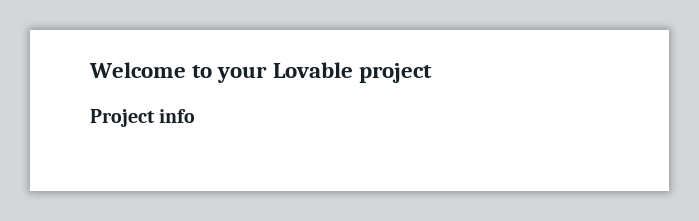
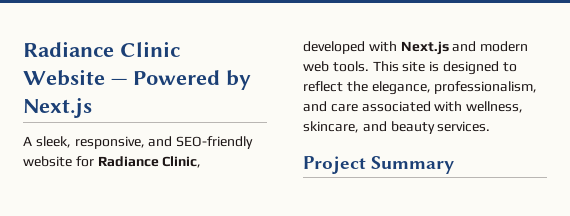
[89,62,432,83] Welcome to your Lovable project -> [23,41,180,57] [23,69,251,90] [23,97,92,118] [23,136,254,149] [23,156,202,168] [303,41,529,55] [303,61,517,75] [303,81,538,95] [303,101,524,113] [303,121,491,134] Radiance Clinic Website — Powered by Next.js // A sleek, responsive, and SEO-friendly website for Radiance Clinic, developed with Next.js and modern web tools. This site is designed to reflect the elegance, professionalism, and care associated with wellness, skincare, and beauty services.
[159,109,196,123] info -> [371,156,455,174] Summary

